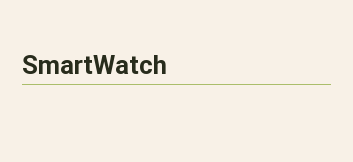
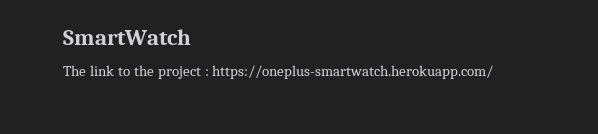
(167, 64) none -> [63,65,494,79] // The link to the project : https://oneplus-smartwatch.herokuapp.com/

